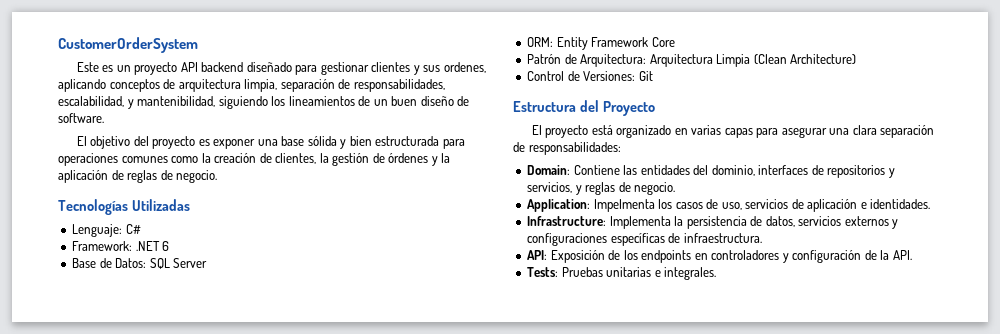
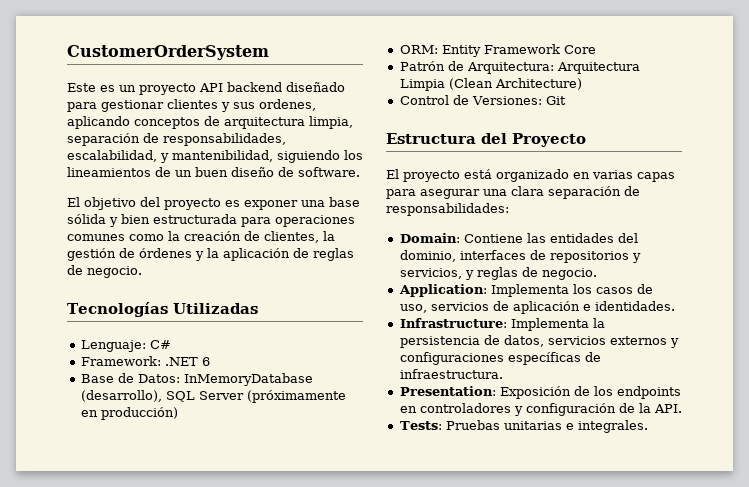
(147, 263) none -> [183,373,313,386] [80,390,162,402] InMemoryDatabase (desarrollo),
(208, 263) none -> [246,390,346,403] [80,407,178,420] (próximamente en producción)
[593,199,655,212] Impelmenta -> [490,284,569,297] Implementa
[527,250,548,260] API: -> [399,386,496,396] Presentation:

